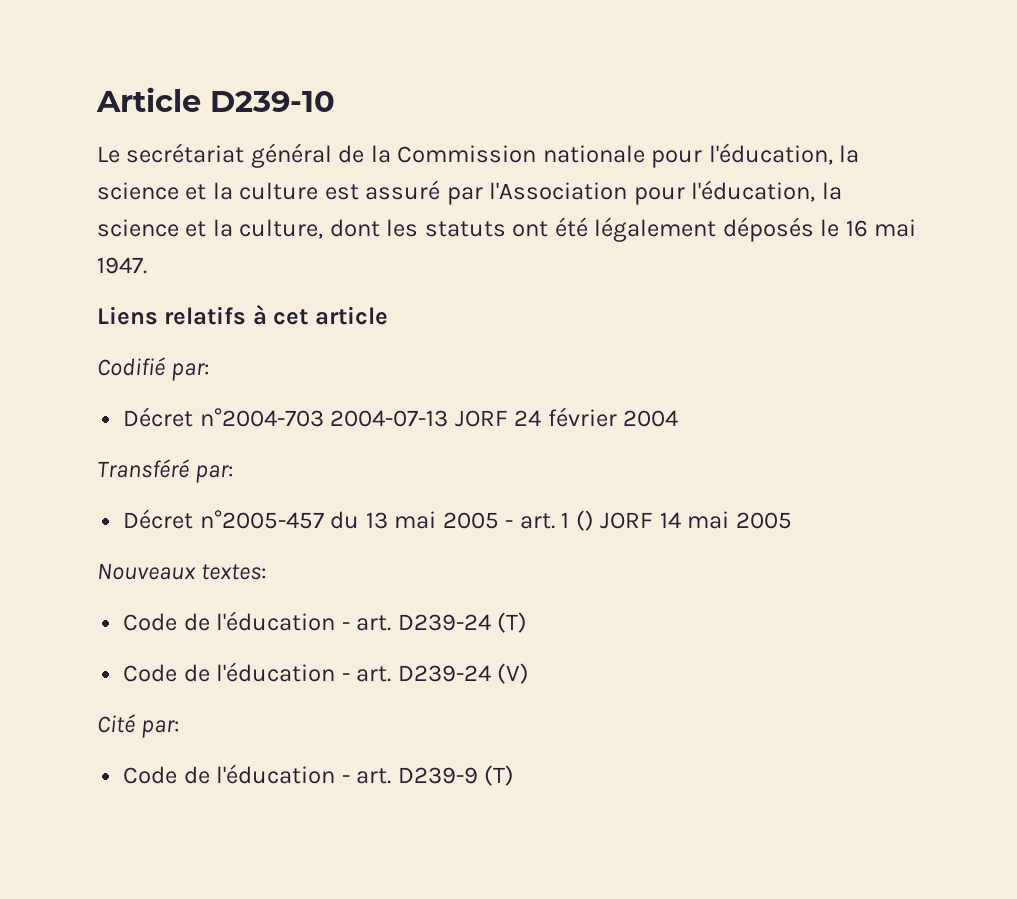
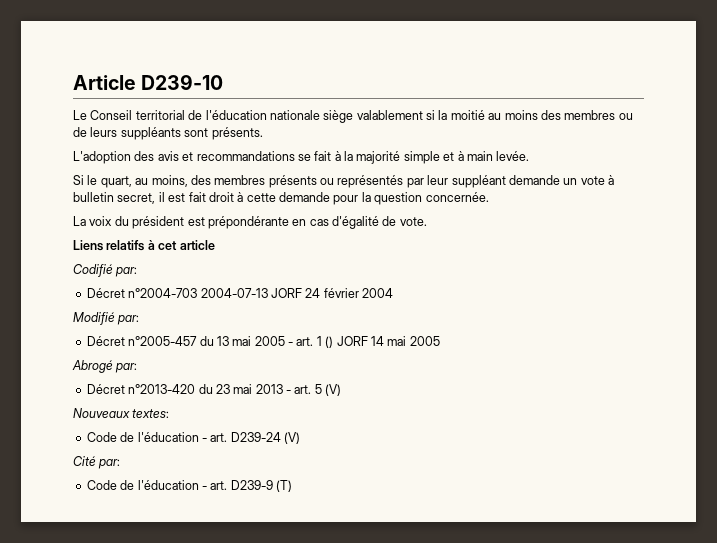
[126,143,860,168] [97,180,842,205] [97,217,917,242] [97,257,147,274] secrétariat général de la Commission nationale pour l'éducation, la science et la culture est assuré par l'Association pour l'éducation, la science et la culture, dont les statuts ont été légalement déposés le 16 mai 1947. -> [90,110,633,123] [73,127,263,140] [73,151,530,164] [73,175,614,188] [73,192,489,205] [73,216,427,229] Conseil territorial de l'éducation nationale siège valablement si la moitié au moins des membres ou de leurs suppléants sont présents. // L'adoption des avis et recommandations se fait à la majorité simple et à main levée. // Si le quart, au moins, des membres présents ou représentés par leur suppléant demande un vote à bulletin secret, il est fait droit à cette demande pour la question concernée. // La voix du président est prépondérante en cas d'égalité de vote.
[97,459,189,478] Transféré -> [73,312,115,325] Modifié
[97,563,268,580] [123,611,528,633] Nouveaux textes: // Code de l'éducation - art. D239-24 (T) -> [72,360,138,373] [86,384,342,396] [73,408,170,418] Abrogé par: // Décret n°2013-420 du 23 mai 2013 - art. 5 (V) // Nouveaux textes:

